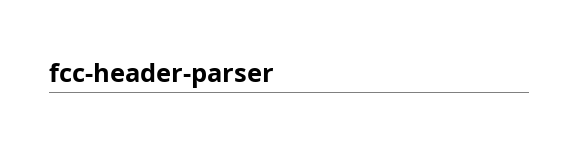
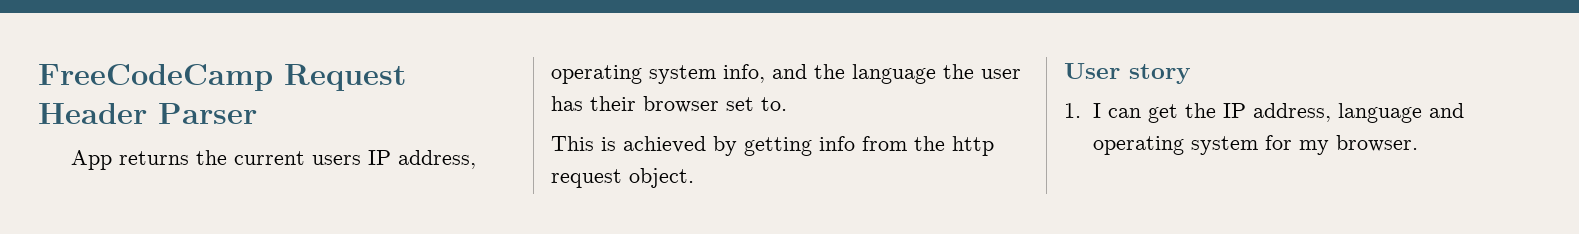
[49,63,274,88] fcc-header-parser -> [38,64,406,91] [38,103,257,124] [71,150,477,170] [551,64,1021,84] [551,96,787,113] [551,136,994,156] [551,168,694,188] [1064,63,1191,84] [1064,103,1464,123] [1092,135,1418,155] FreeCodeCamp Request Header Parser // App returns the current users IP address, operating system info, and the language the user has their browser set to. // This is achieved by getting info from the http request object. // User story // 1. I can get the IP address, language and operating system for my browser.

